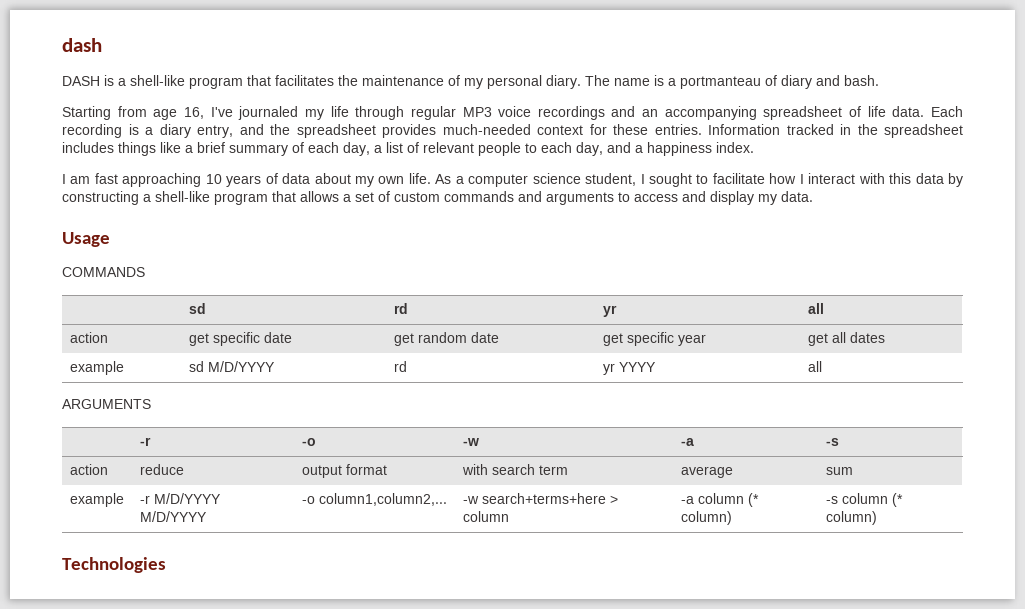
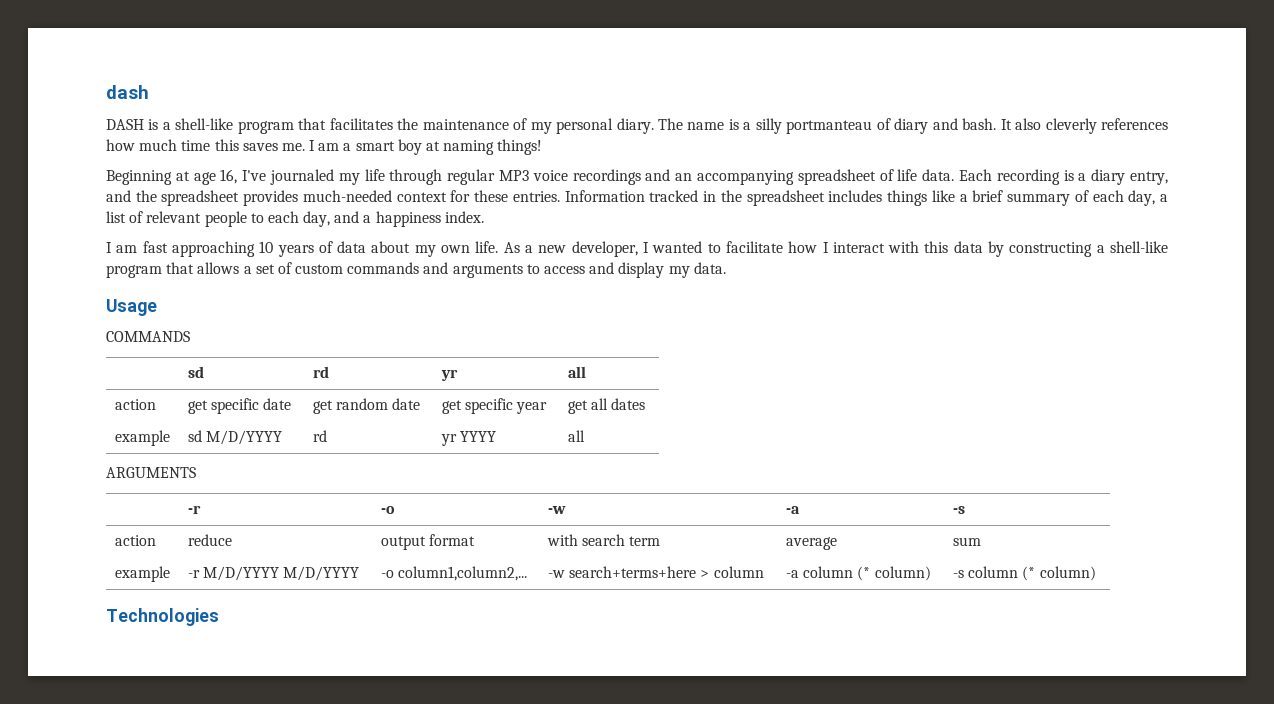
(676, 82) none -> [755,118,782,134] silly
[62,106,147,120] // Starting from -> [1000,118,1168,134] [106,139,543,155] [106,170,190,185] It also cleverly references how much time this saves me. I am a smart boy at naming things! // Beginning at
[468,173,693,187] computer science student, I sought -> [538,241,703,257] new developer, I wanted

